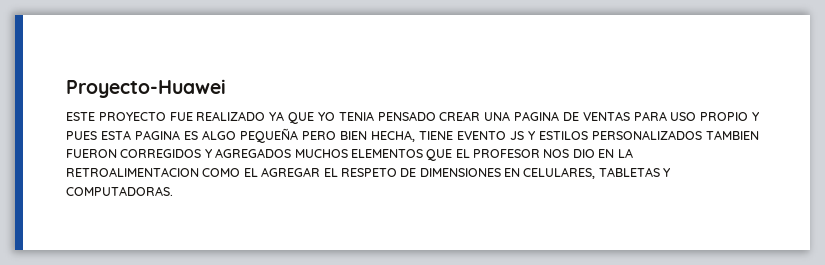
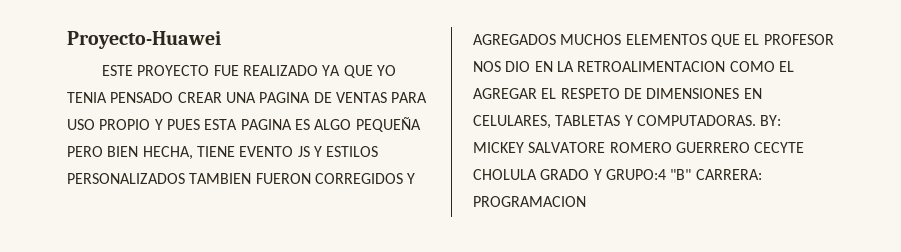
(173, 191) none -> [760,115,782,126] [473,142,805,153] [473,169,762,180] [473,196,586,207] BY: MICKEY SALVATORE ROMERO GUERRERO CECYTE CHOLULA GRADO Y GRUPO:4 "B" CARRERA: PROGRAMACION

